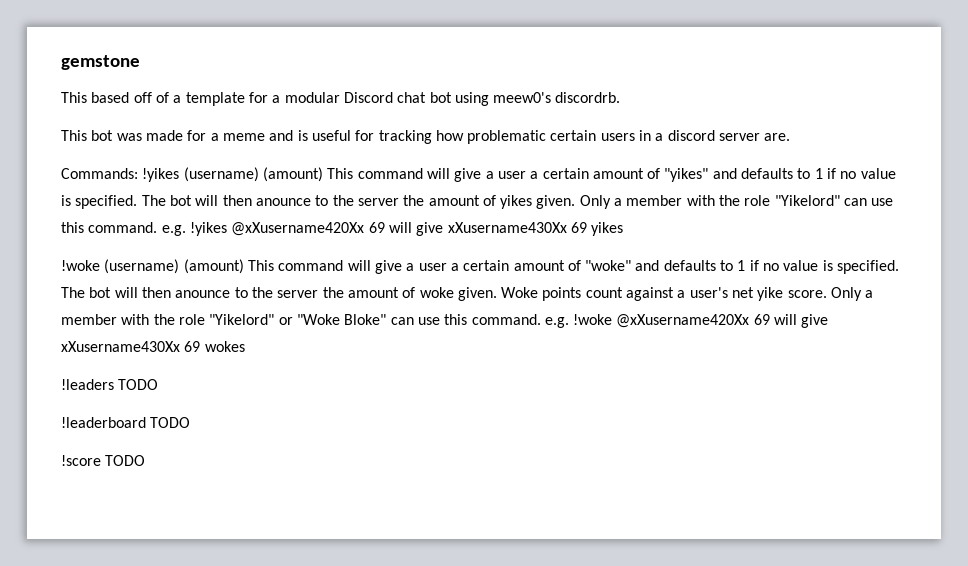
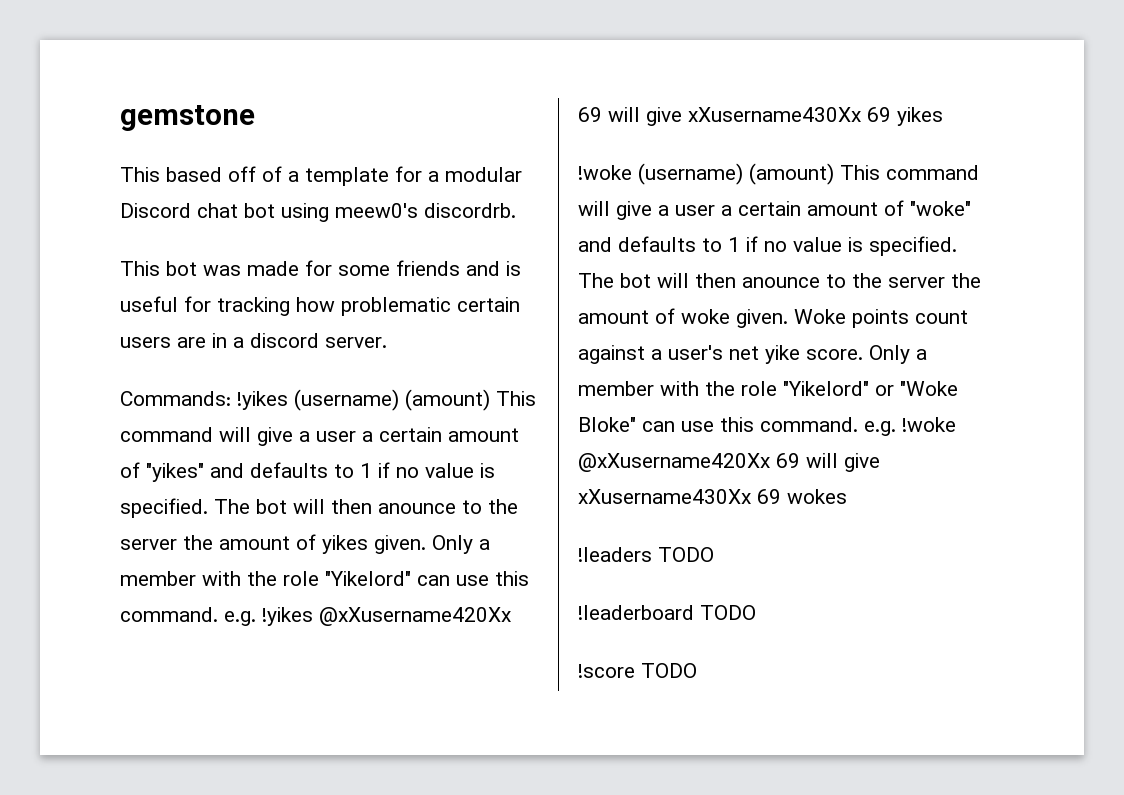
[210,133,265,141] a meme -> [338,260,460,276] some friends
(635, 137) none -> [177,337,206,348] are
[719,133,791,141] server are. -> [325,337,387,348] server.

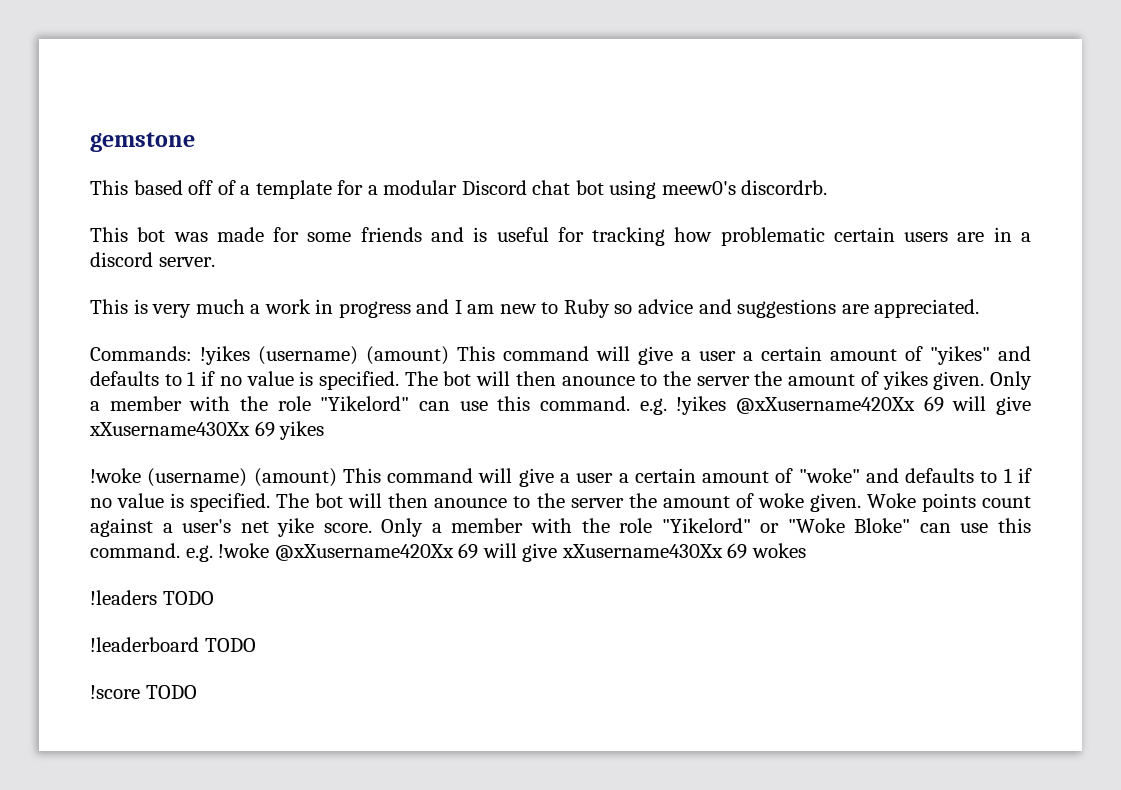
(387, 342) none -> [90,299,980,318] // This is very much a work in progress and I am new to Ruby so advice and suggestions are appreciated.

